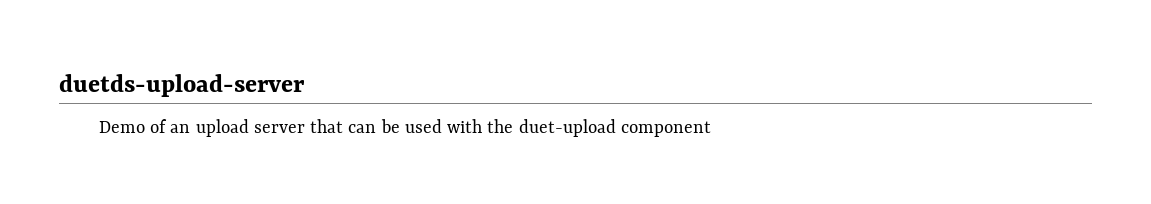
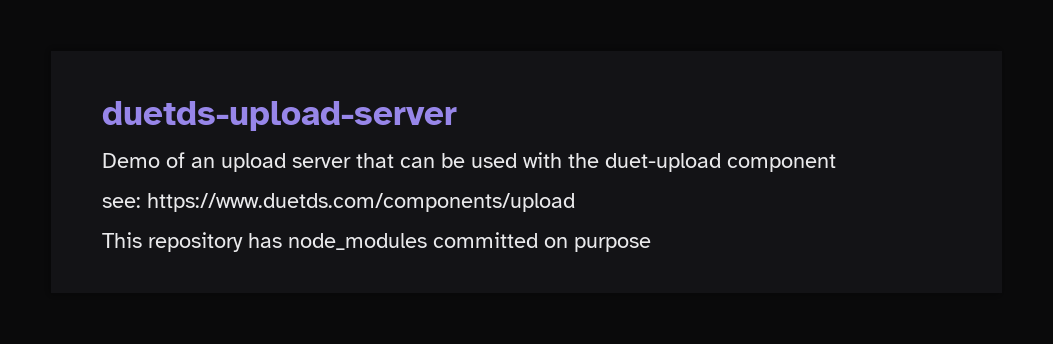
(711, 129) none -> [102,193,575,212] [102,232,651,252] // see: https://www.duetds.com/components/upload // This repository has node_modules committed on purpose

